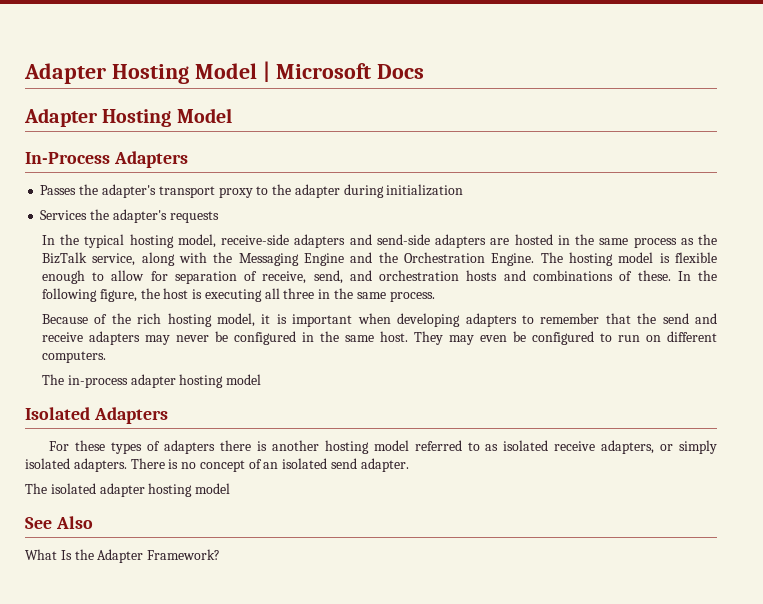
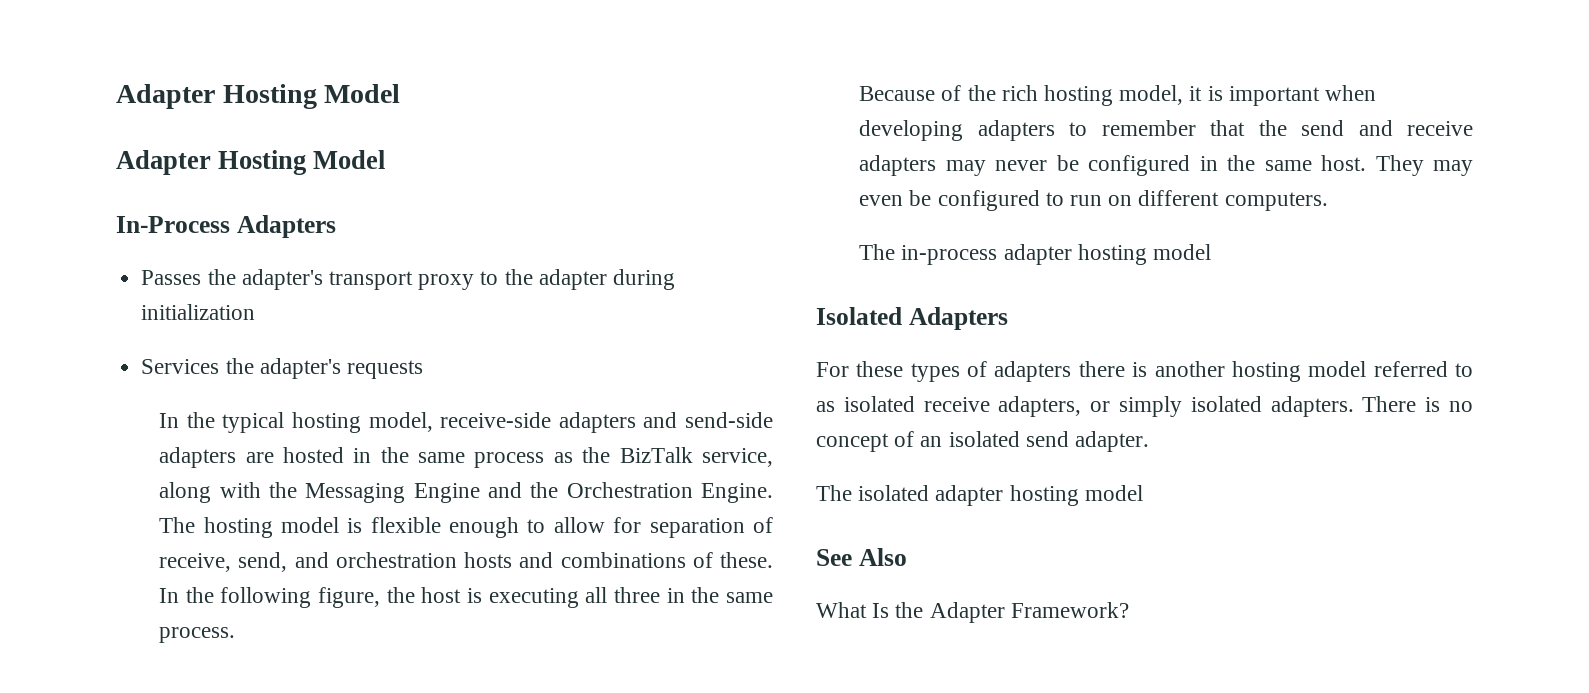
[24,61,424,84] Adapter Hosting Model | Microsoft Docs -> [116,84,401,109] Adapter Hosting Model

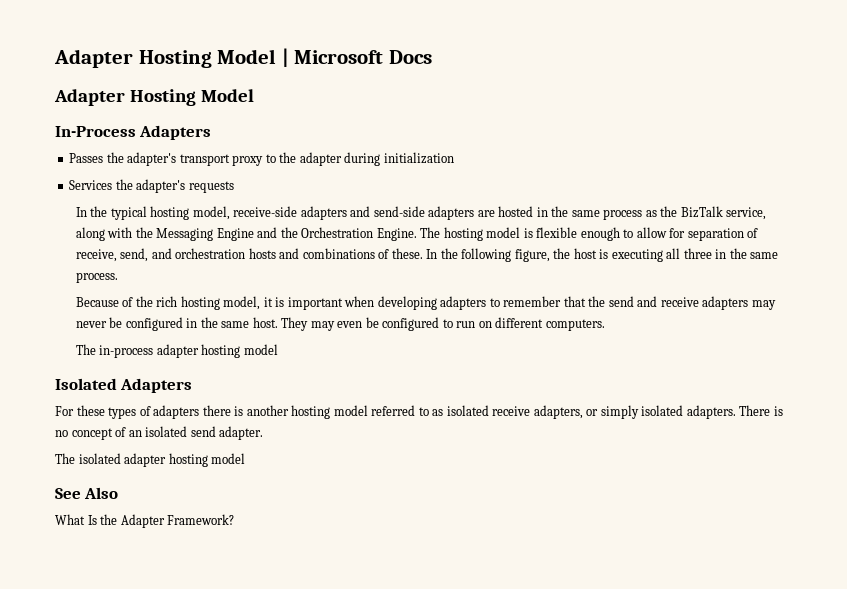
[116,84,401,109] Adapter Hosting Model -> [54,48,432,68] Adapter Hosting Model | Microsoft Docs

